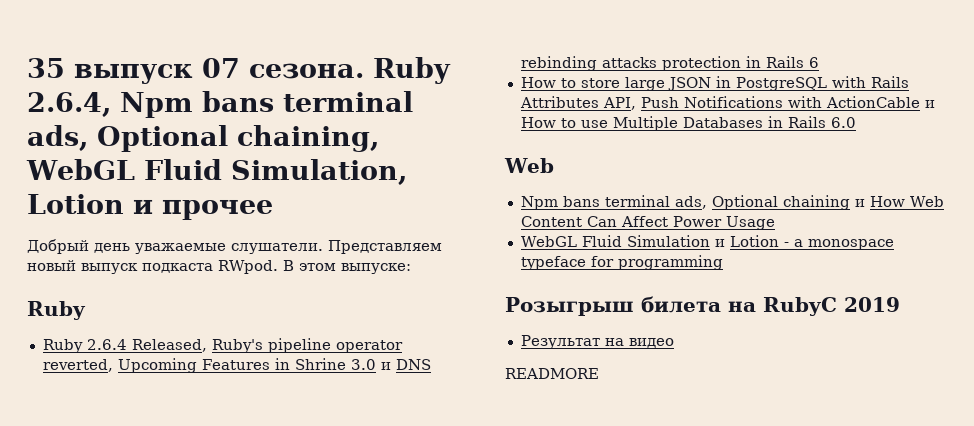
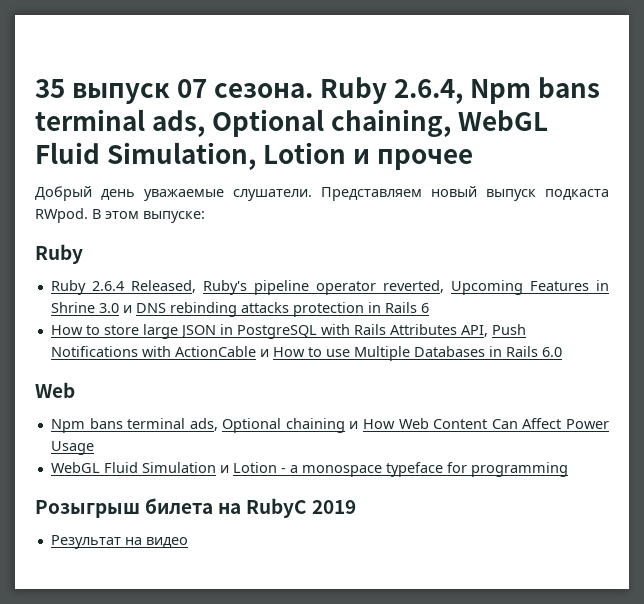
[505,368,599,379] // READMORE -> (188, 542) none

